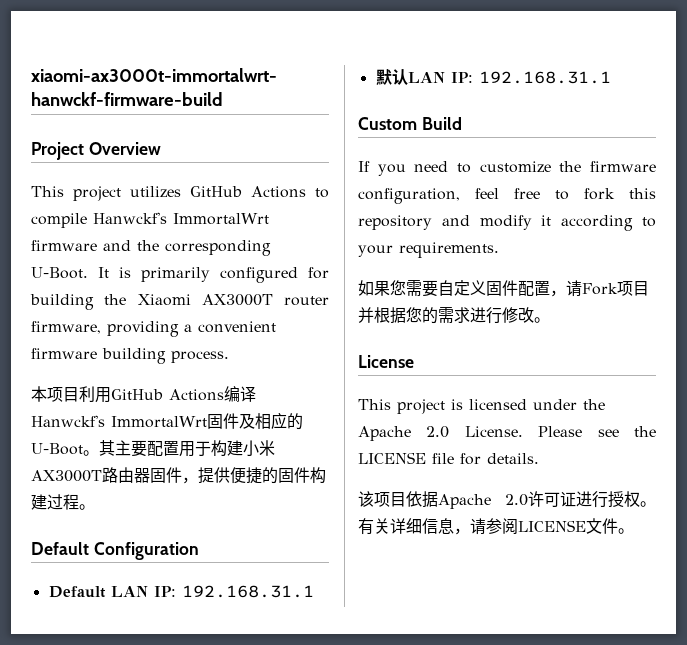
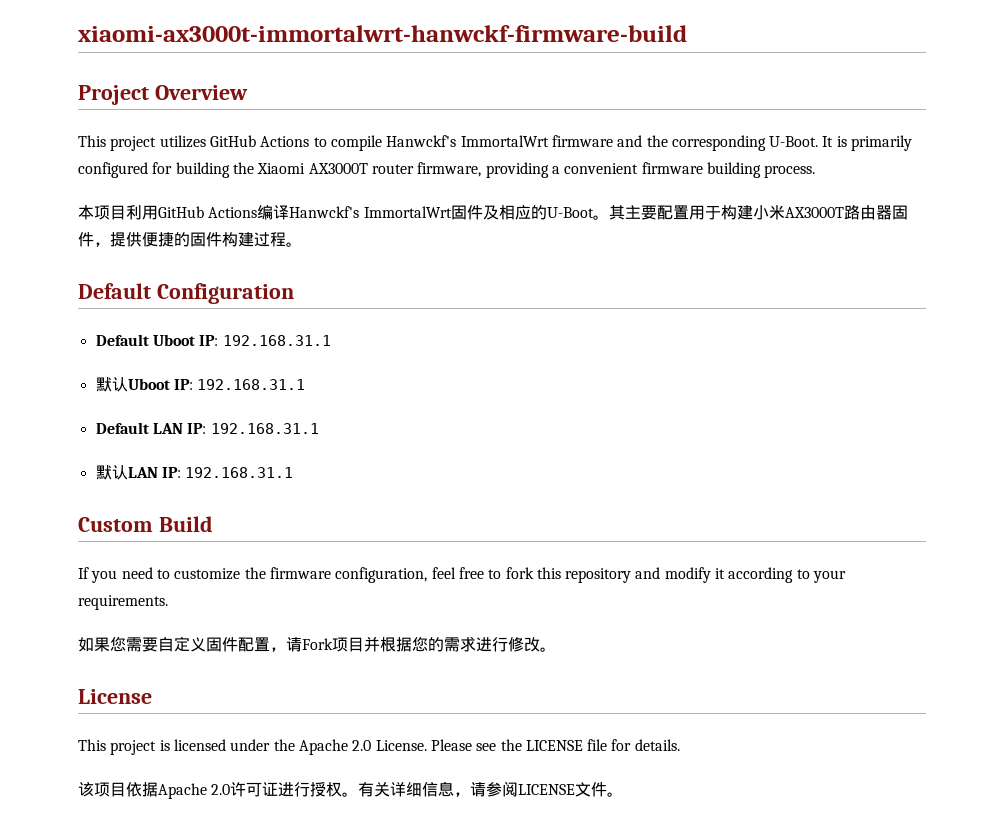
(199, 551) none -> [95,334,331,346] [95,377,306,392] // Default Uboot IP: 192.168.31.1 // 默认Uboot IP: 192.168.31.1

